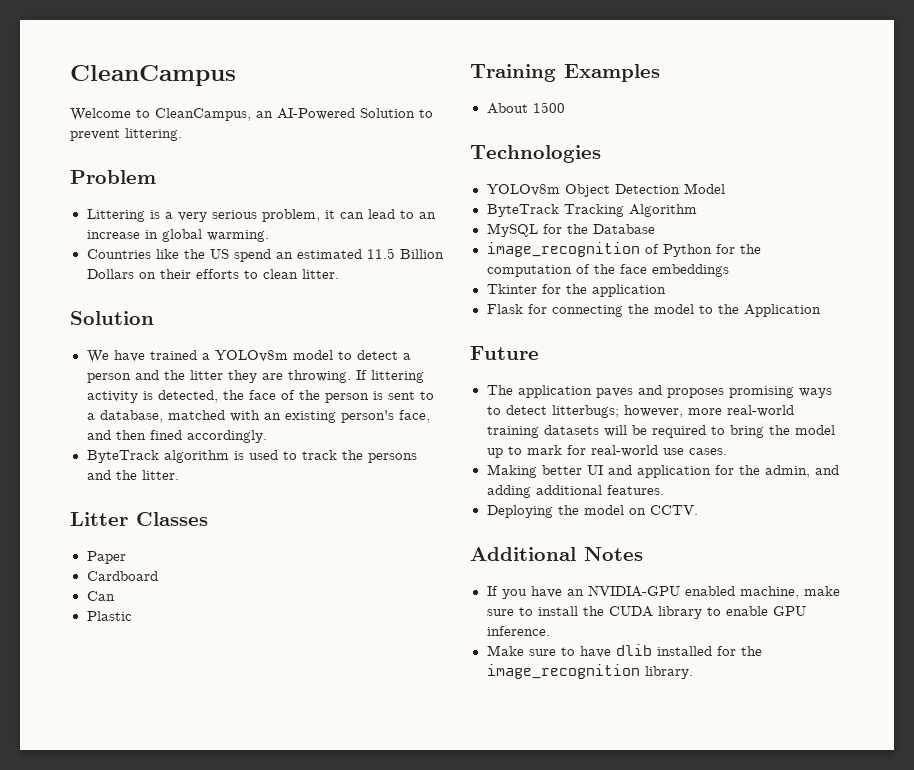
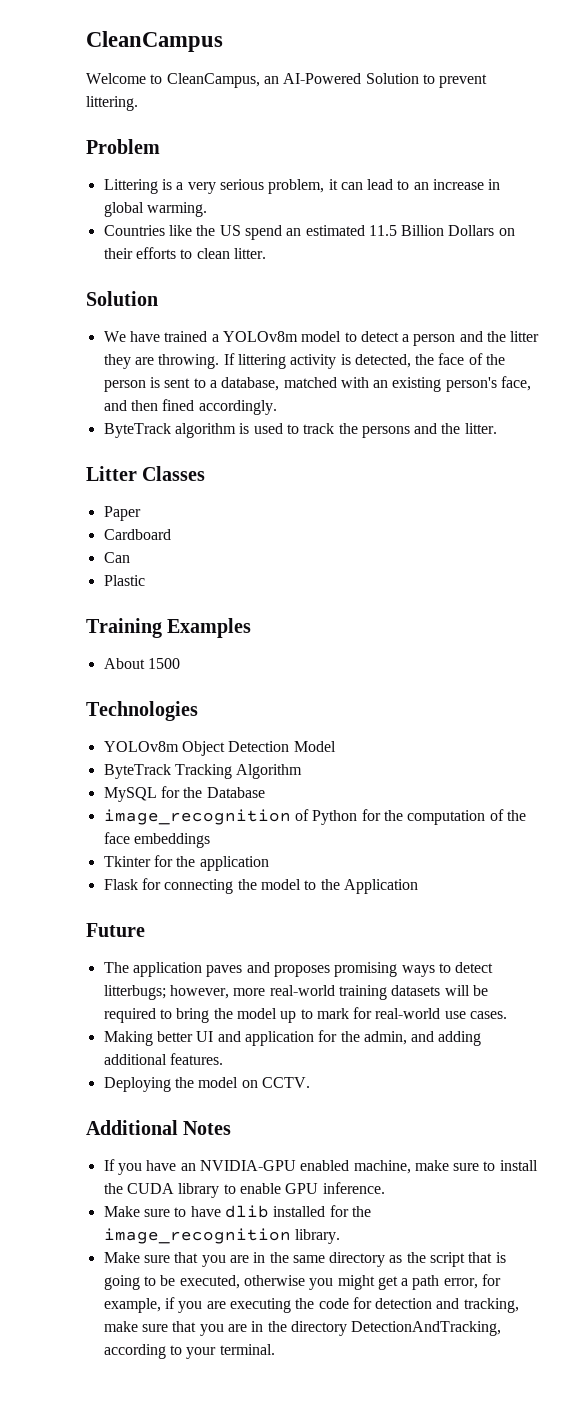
(693, 672) none -> [103,1252,506,1267] [103,1274,502,1290] [103,1297,519,1313] [103,1321,502,1336] [103,1344,275,1359] // Make sure that you are in the same directory as the script that is going to be executed, otherwise you might get a path error, for example, if you are executing the code for detection and tracking, make sure that you are in the directory DetectionAndTracking, according to your terminal.

